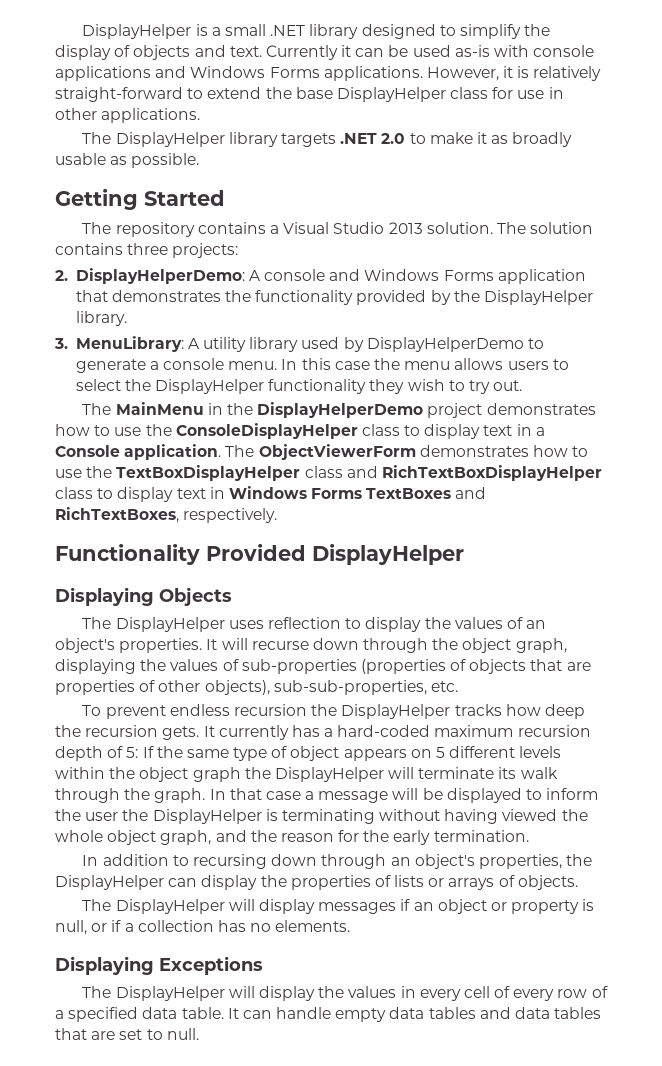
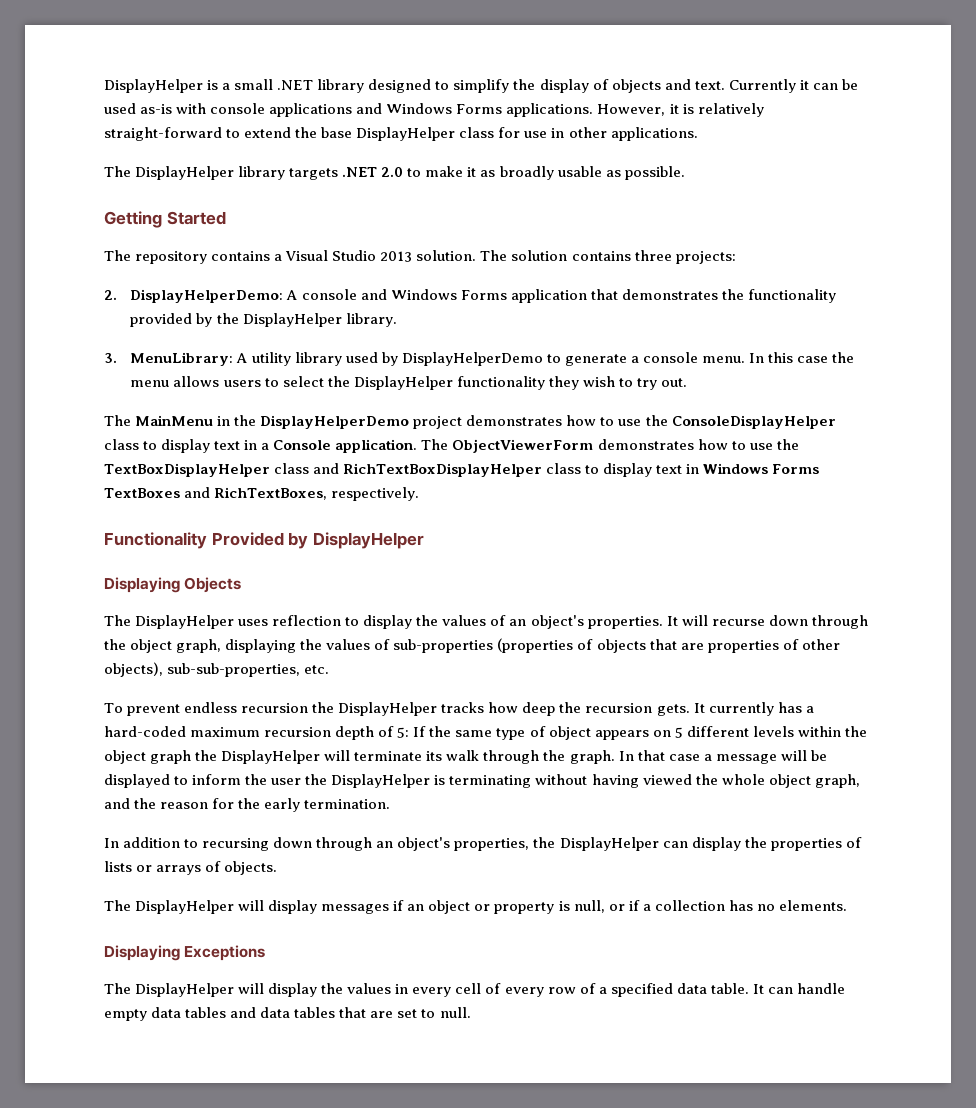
(306, 552) none -> [288,532,309,549] by

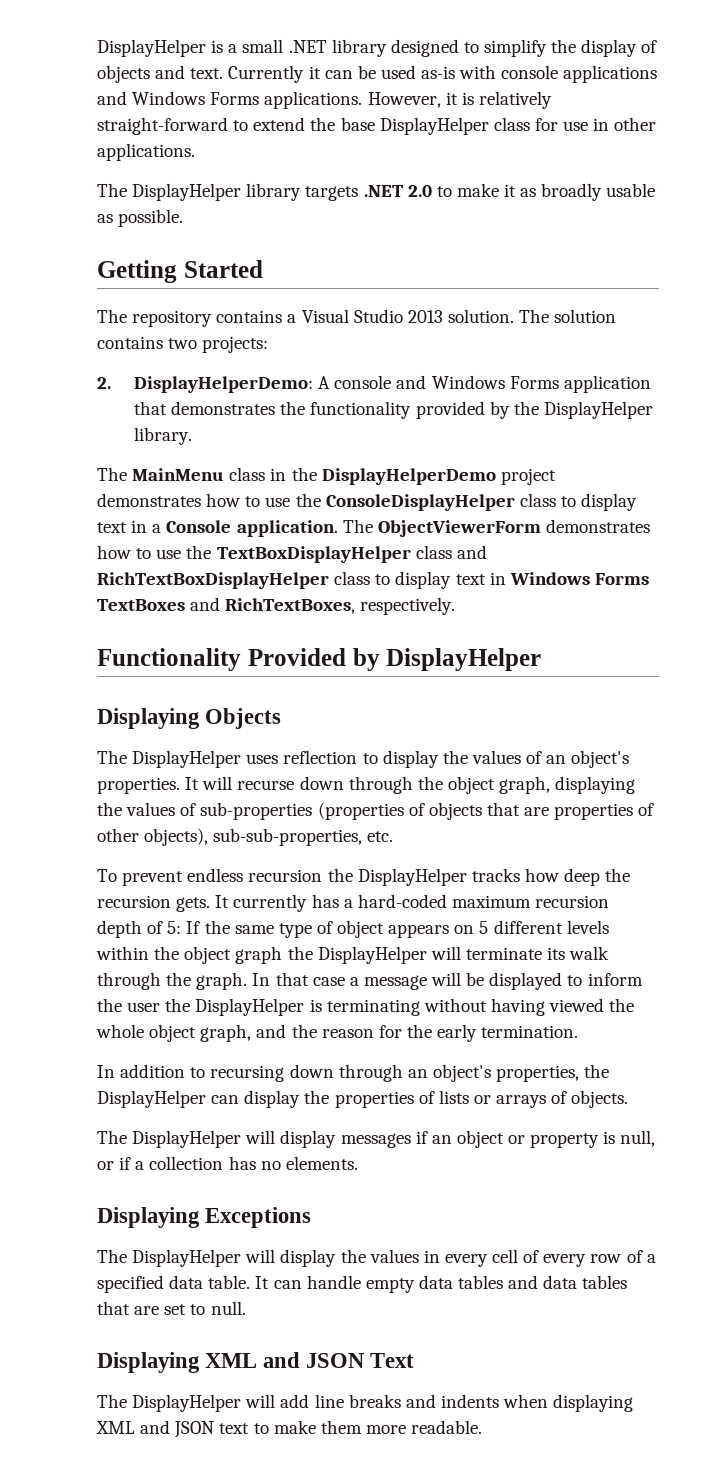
[634,250,672,261] three -> [168,338,198,349] two
[104,352,855,366] [130,376,688,390] // 3. MenuLibrary: A utility library used by DisplayHelperDemo to generate a console menu. In this case the menu allows users to select the DisplayHelper functionality they wish to try out. -> (193, 436) none
(214, 420) none -> [229,467,266,481] class
(471, 1012) none -> [97,1352,415,1373] [97,1394,634,1412] [96,1420,483,1438] // Displaying XML and JSON Text // The DisplayHelper will add line breaks and indents when displaying XML and JSON text to make them more readable.

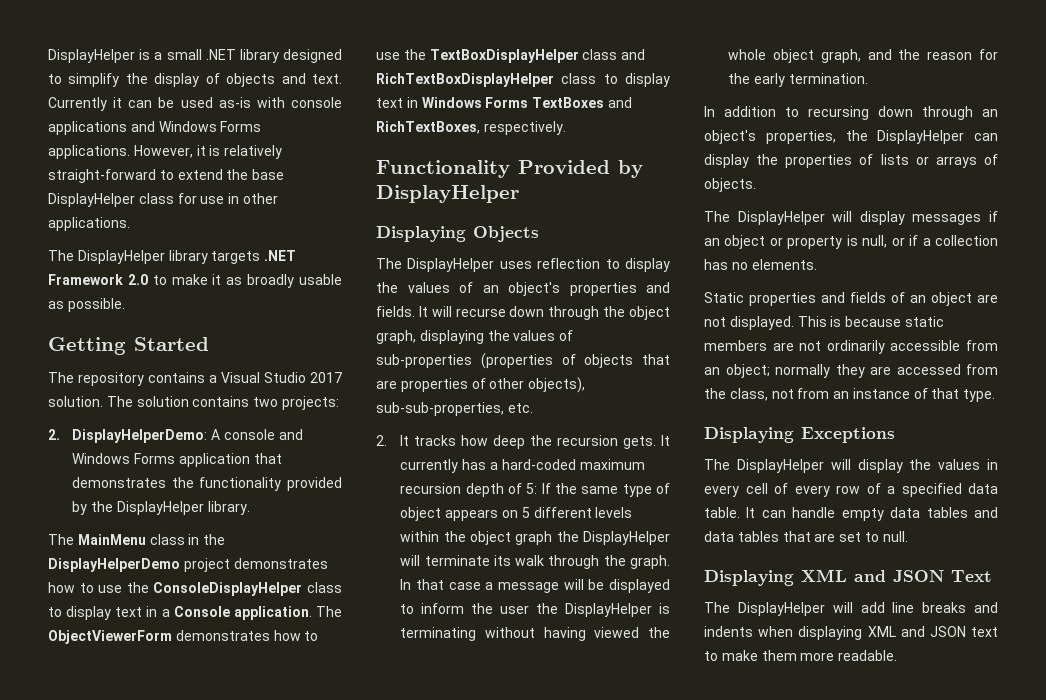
(403, 191) none -> [48,274,123,285] Framework
[407,310,443,323] 2013 -> [310,372,342,383] 2017
[97,777,180,794] properties. -> [569,282,670,296] [376,306,415,317] properties and fields.
[97,868,467,886] To prevent endless recursion the DisplayHelper -> [376,435,410,446] 2. It
(358, 1163) none -> [704,292,998,306] [704,316,944,330] [704,340,998,354] [704,364,998,378] [704,388,996,402] // Static properties and fields of an object are not displayed. This is because static members are not ordinarily accessible from an object; normally they are accessed from the class, not from an instance of that type.

